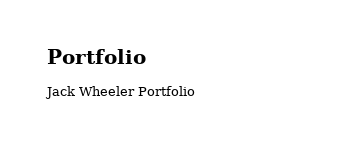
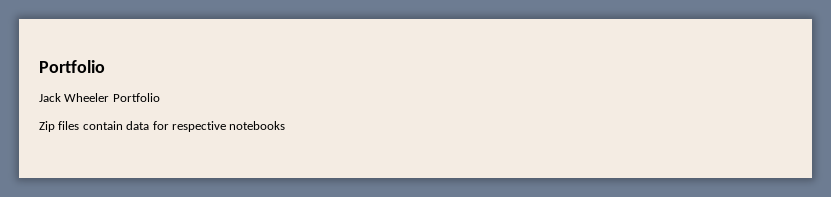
(195, 91) none -> [39,121,286,132] // Zip files contain data for respective notebooks

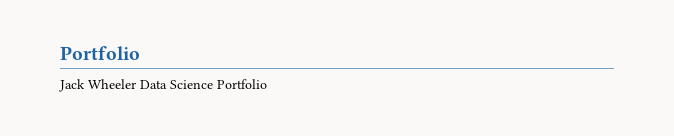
[112,93,160,102] [39,121,286,132] Portfolio // Zip files contain data for respective notebooks -> [140,79,267,89] Data Science Portfolio

